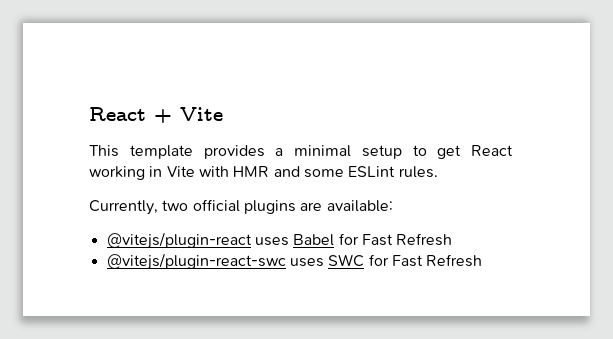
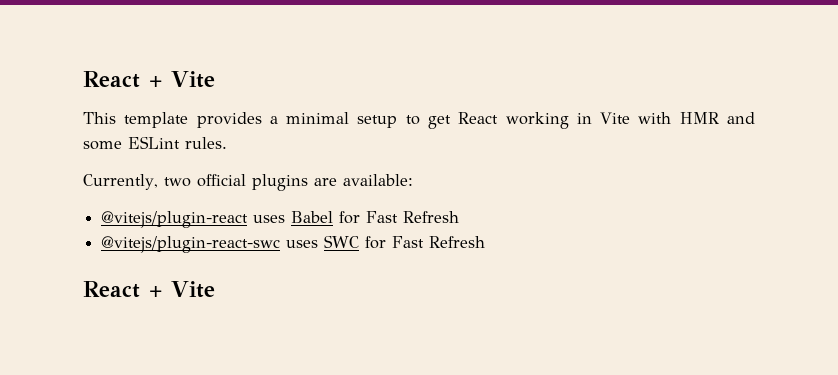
(483, 260) none -> [83,281,215,298] // React + Vite

